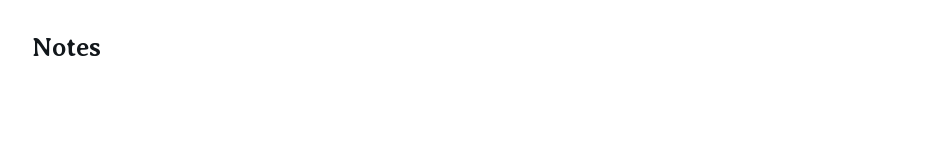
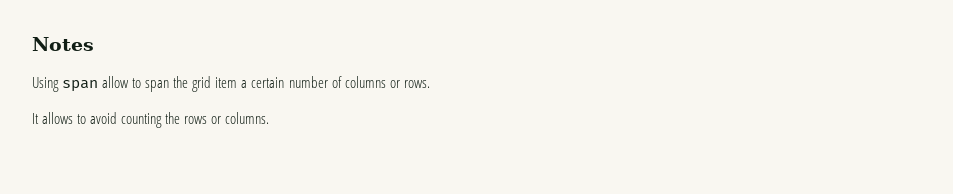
(101, 47) none -> [32,76,430,92] [32,112,270,128] // Using span allow to span the grid item a certain number of columns or rows. // It allows to avoid counting the rows or columns.

